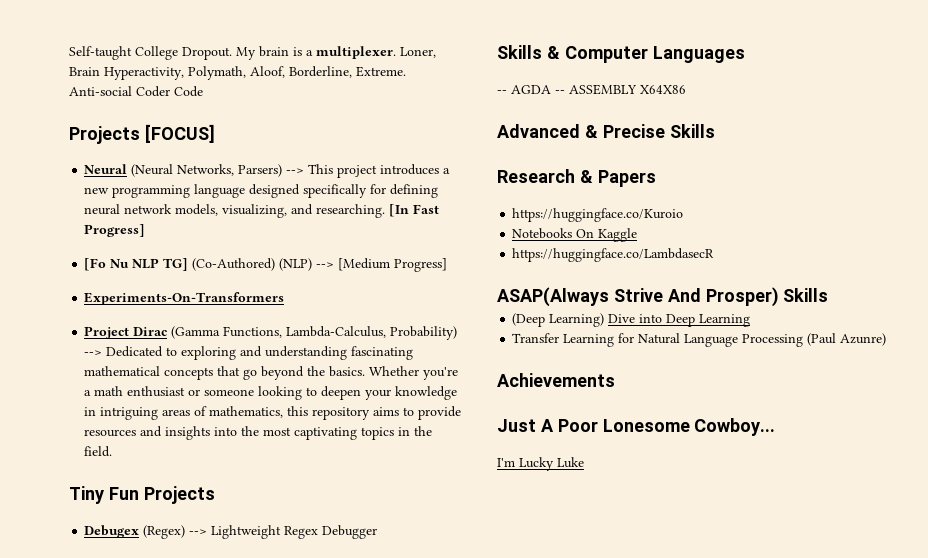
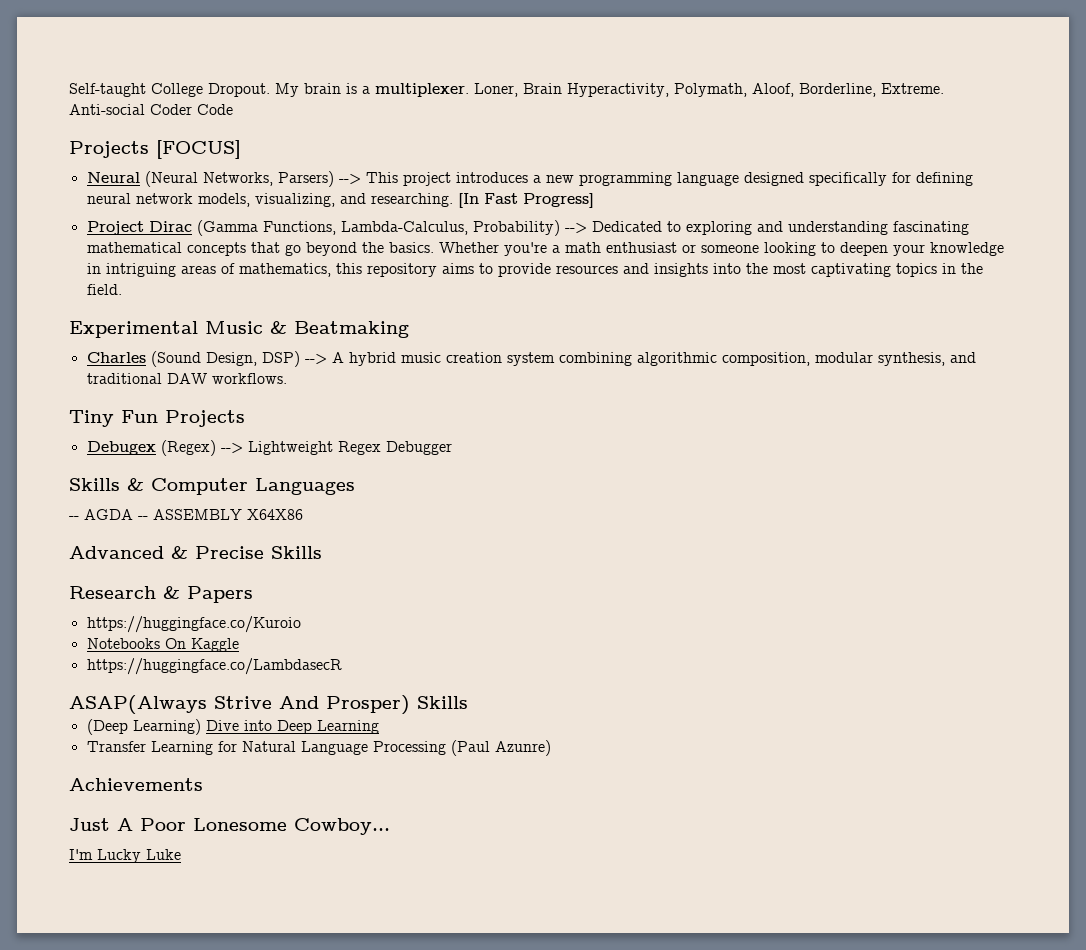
[84,258,448,272] [84,292,285,305] // [Fo Nu NLP TG] (Co-Authored) (NLP) --> [Medium Progress] // Experiments-On-Transformers -> (594, 200) none
(113, 451) none -> [69,321,409,338] [86,351,976,367] [86,373,287,384] // Experimental Music & Beatmaking // Charles (Sound Design, DSP) --> A hybrid music creation system combining algorithmic composition, modular synthesis, and traditional DAW workflows.

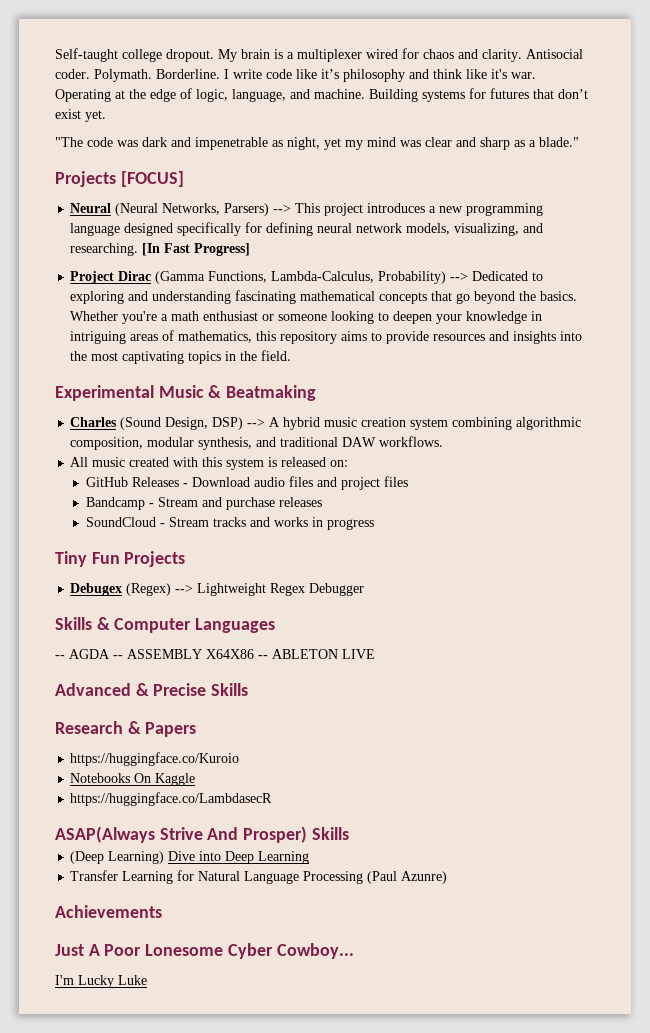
[151,83,270,97] College Dropout. -> [122,49,214,62] college dropout.
[375,83,944,97] [69,104,233,115] multiplexer. Loner, Brain Hyperactivity, Polymath, Aloof, Borderline, Extreme. Anti-social Coder Code -> [297,48,583,62] [55,69,536,82] [55,88,588,102] [55,109,106,122] [55,137,579,150] multiplexer wired for chaos and clarity. Antisocial coder. Polymath. Borderline. I write code like it’s philosophy and think like it's war. Operating at the edge of logic, language, and machine. Building systems for futures that don’t exist yet. // "The code was dark and impenetrable as night, yet my mind was clear and sharp as a blade."
(287, 378) none -> [70,457,349,470] [86,476,409,490] [86,497,323,510] [86,517,375,530] // All music created with this system is released on: // GitHub Releases - Download audio files and project files // Bandcamp - Stream and purchase releases // SoundCloud - Stream tracks and works in progress
(303, 514) none -> [258,649,375,659] -- ABLETON LIVE
(287, 824) none -> [227,943,273,959] Cyber

